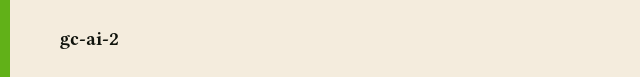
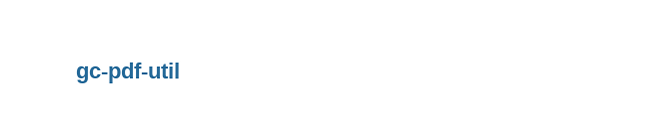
[60,32,119,49] gc-ai-2 -> [75,62,181,84] gc-pdf-util

